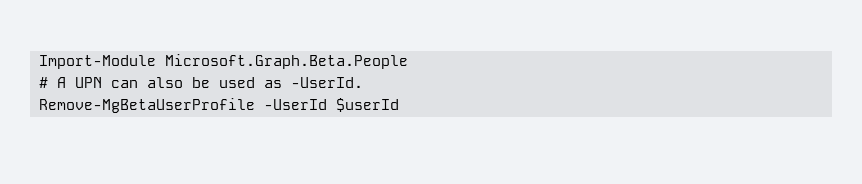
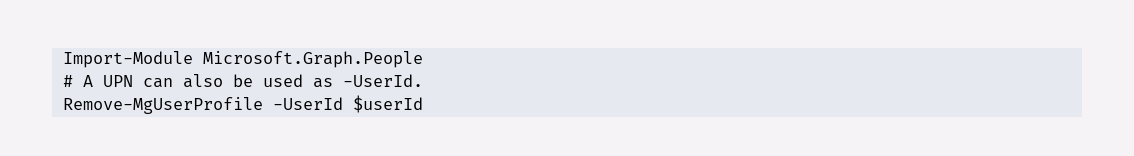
[164,54,408,69] Microsoft.Graph.Beta.People -> [202,51,423,68] Microsoft.Graph.People
[38,98,255,113] Remove-MgBetaUserProfile -> [62,97,263,114] Remove-MgUserProfile

